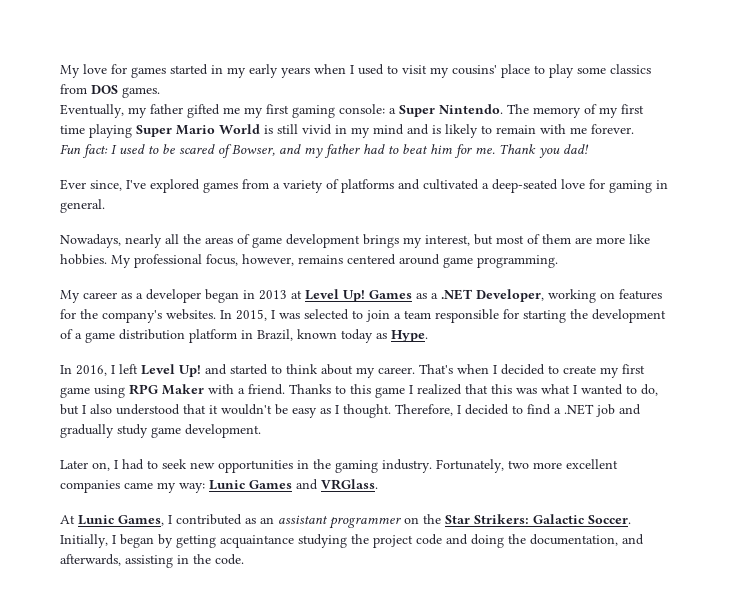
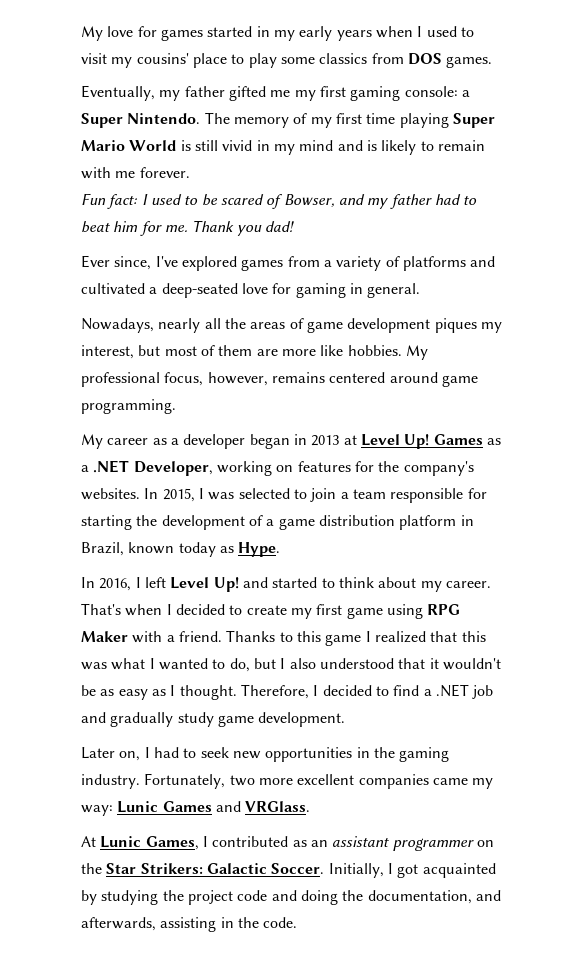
[363,234,399,248] brings -> [434,318,477,333] piques
(288, 409) none -> [100,689,115,696] as
[120,534,294,548] began by getting acquaintance -> [397,863,496,878] [81,890,97,905] got acquainted by

